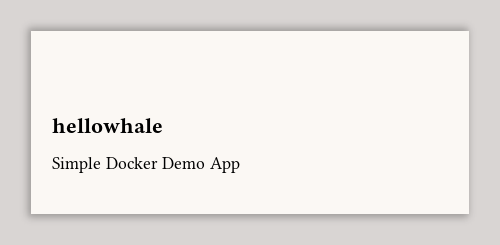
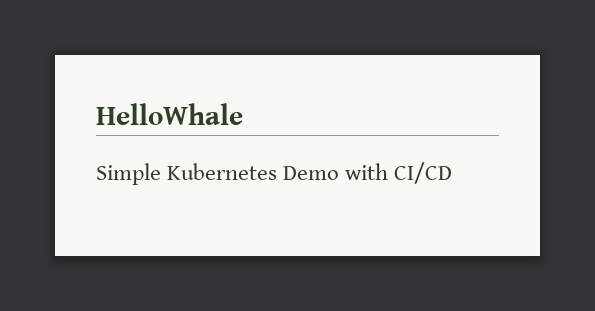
[52,118,163,133] hellowhale -> [96,103,243,125] HelloWhale
[105,157,241,173] Docker Demo App -> [167,162,453,184] Kubernetes Demo with CI/CD

